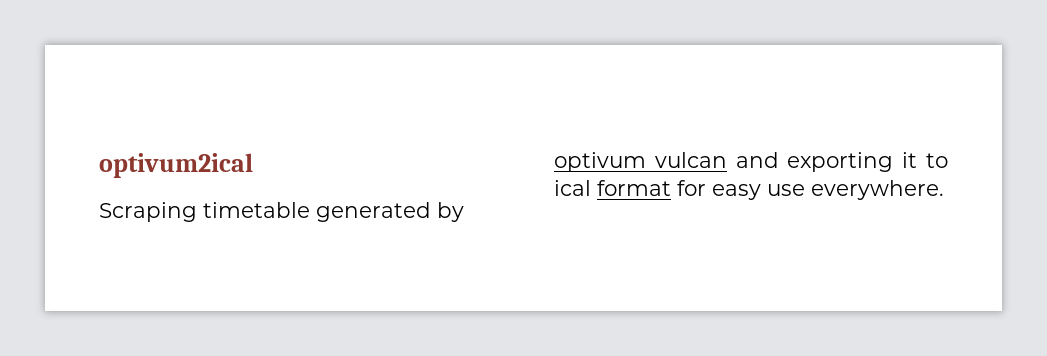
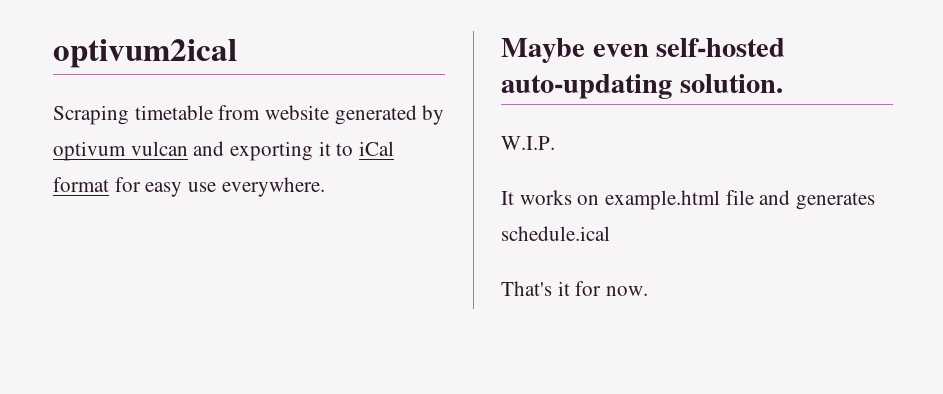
(310, 210) none -> [218,105,330,120] from website
[554,180,591,196] ical -> [359,141,395,156] iCal
(944, 190) none -> [501,38,786,63] [501,74,783,99] [501,136,555,150] [501,190,876,210] [501,226,610,241] [501,281,649,296] // Maybe even self-hosted auto-updating solution. // W.I.P. // It works on example.html file and generates schedule.ical // That's it for now.

